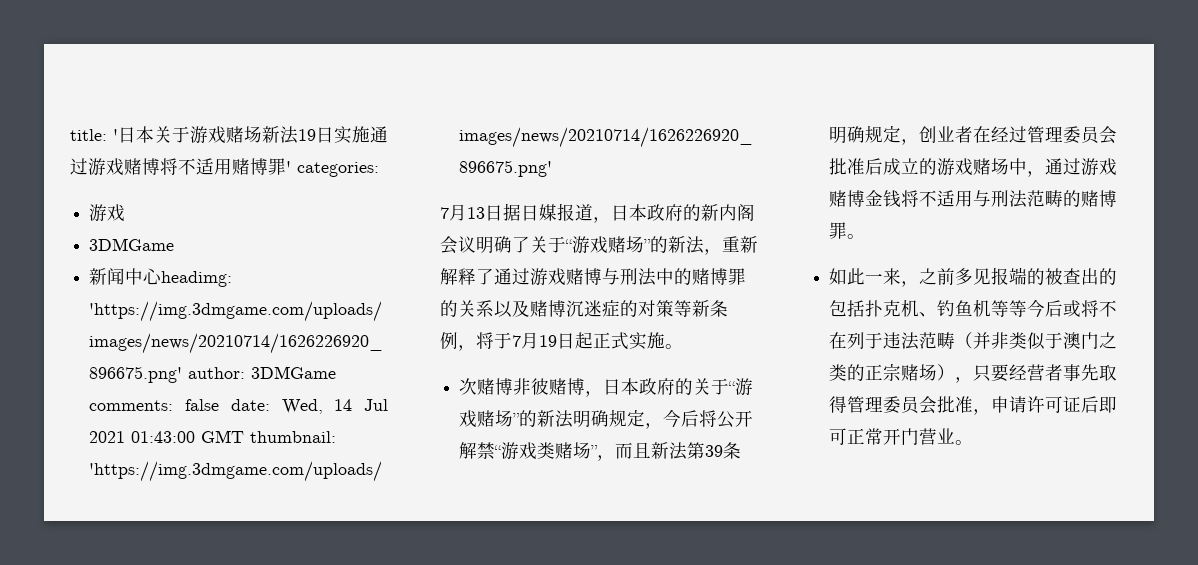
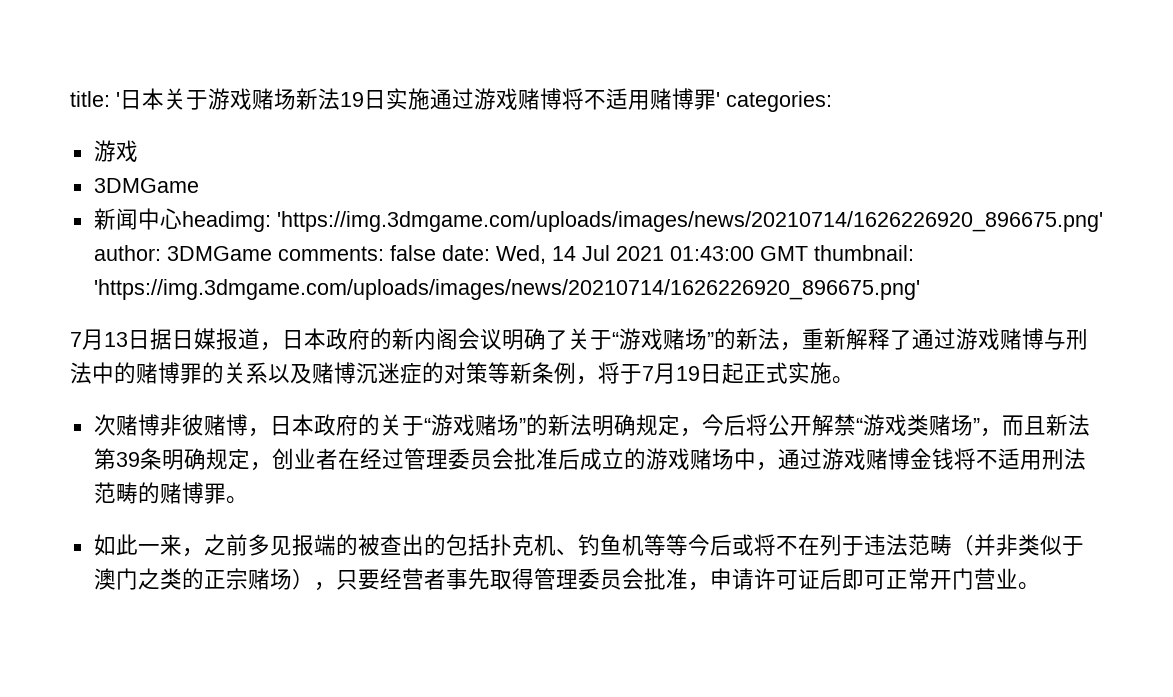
[973,190,992,207] 与 -> (1042, 460) none

